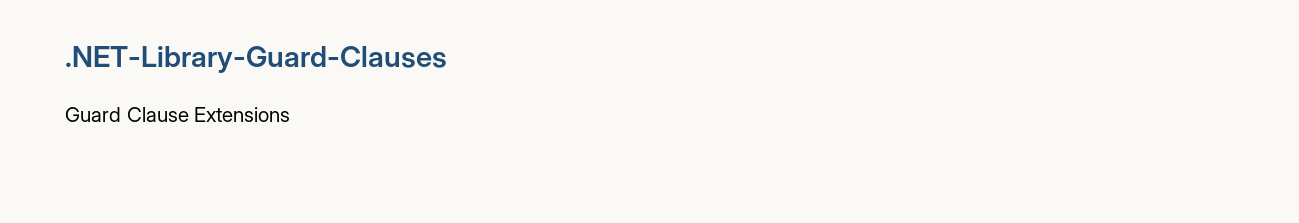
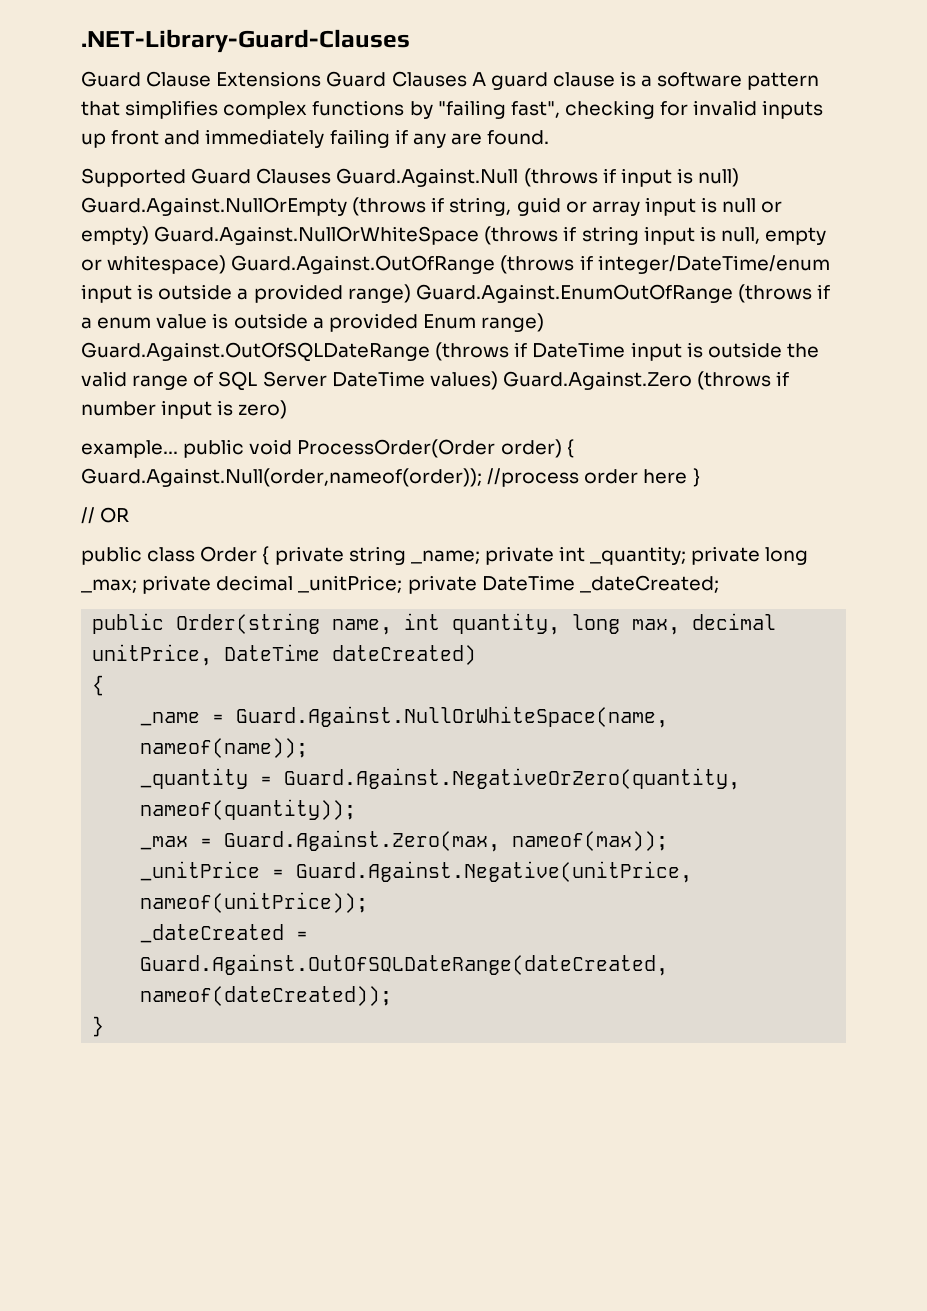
(291, 114) none -> [326,71,820,90] [81,100,824,119] [81,129,550,148] [81,168,740,187] [81,197,783,216] [81,226,827,245] [81,255,830,274] [81,284,831,303] [81,313,545,332] [81,342,819,362] [81,371,790,391] [81,400,288,419] [81,439,574,458] [81,468,700,487] [81,507,130,524] [81,546,809,565] [81,575,719,594] [92,613,777,635] [92,644,477,666] [92,675,105,696] [140,706,669,728] [140,738,309,758] [140,768,741,790] [140,799,357,820] [140,830,669,852] [140,861,693,883] [140,892,369,913] [140,924,309,943] [140,954,669,976] [140,986,393,1006] [92,1016,105,1037] Guard Clauses A guard clause is a software pattern that simplifies complex functions by "failing fast", checking for invalid inputs up front and immediately failing if any are found. // Supported Guard Clauses Guard.Against.Null (throws if input is null) Guard.Against.NullOrEmpty (throws if string, guid or array input is null or empty) Guard.Against.NullOrWhiteSpace (throws if string input is null, empty or whitespace) Guard.Against.OutOfRange (throws if integer/DateTime/enum input is outside a provided range) Guard.Against.EnumOutOfRange (throws if a enum value is outside a provided Enum range) Guard.Against.OutOfSQLDateRange (throws if DateTime input is outside the valid range of SQL Server DateTime values) Guard.Against.Zero (throws if number input is zero) // example... public void ProcessOrder(Order order) { Guard.Against.Null(order,nameof(order)); //process order here } // // OR // public class Order { private string _name; private int _quantity; private long _max; private decimal _unitPrice; private DateTime _dateCreated; // public Order(string name, int quantity, long max, decimal unitPrice, DateTime dateCreated) // { // _name = Guard.Against.NullOrWhiteSpace(name, nameof(name)); // _quantity = Guard.Against.NegativeOrZero(quantity, nameof(quantity)); // _max = Guard.Against.Zero(max, nameof(max)); // _unitPrice = Guard.Against.Negative(unitPrice, nameof(unitPrice)); // _dateCreated = Guard.Against.OutOfSQLDateRange(dateCreated, nameof(dateCreated)); // }

